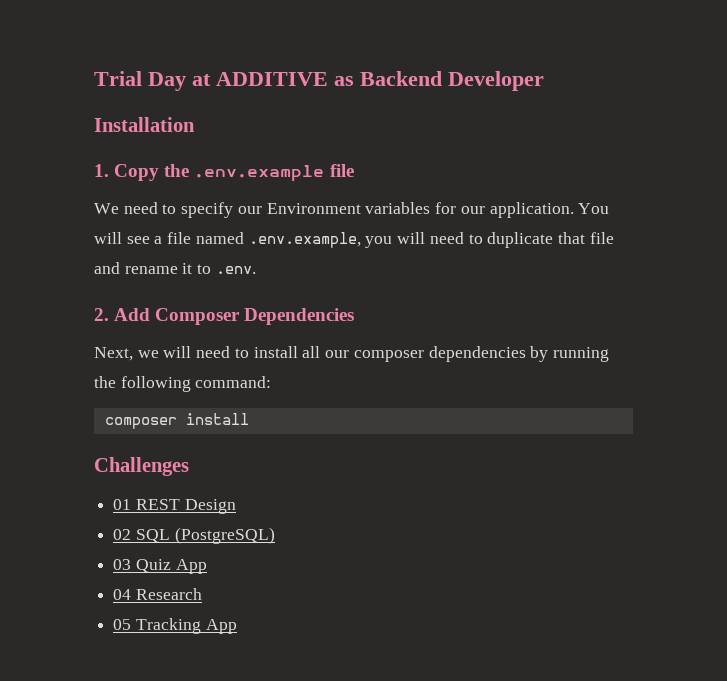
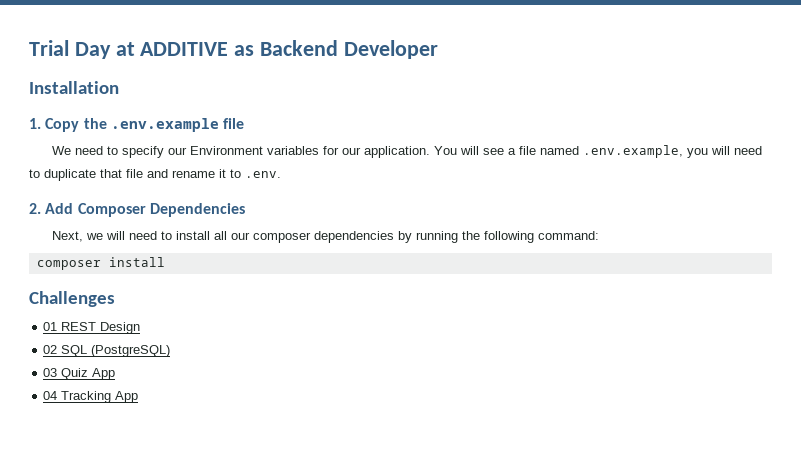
[135,588,202,600] [113,619,132,630] Research // 05 -> (58, 395) none

